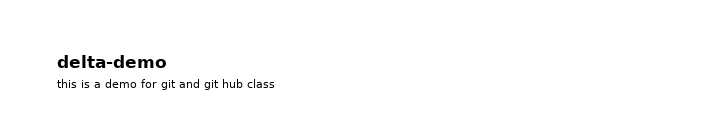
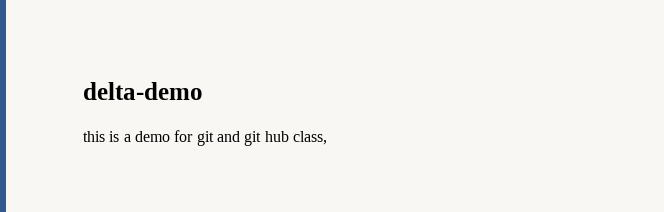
[247,79,275,88] class -> [292,131,327,145] class,

